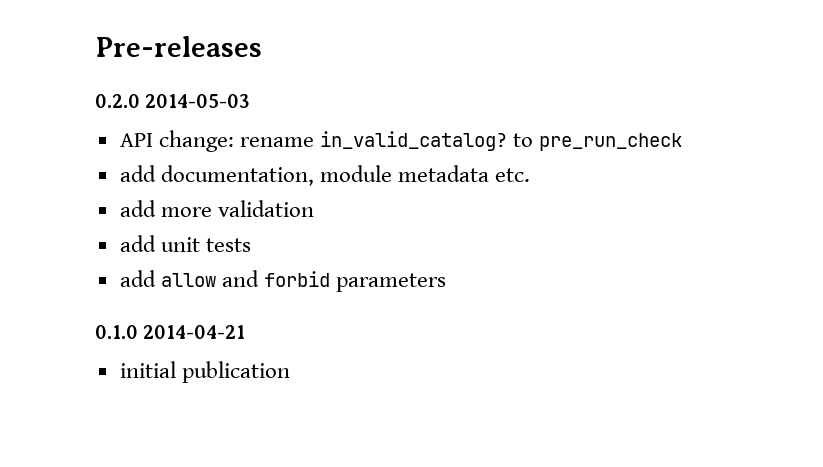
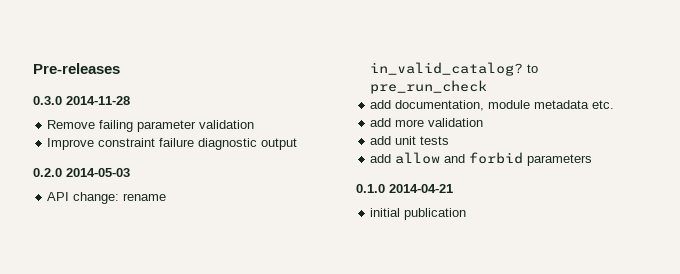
(262, 46) none -> [33,96,130,105] [47,120,255,132] [47,138,298,150] // 0.3.0 2014-11-28 // Remove failing parameter validation // Improve constraint failure diagnostic output

